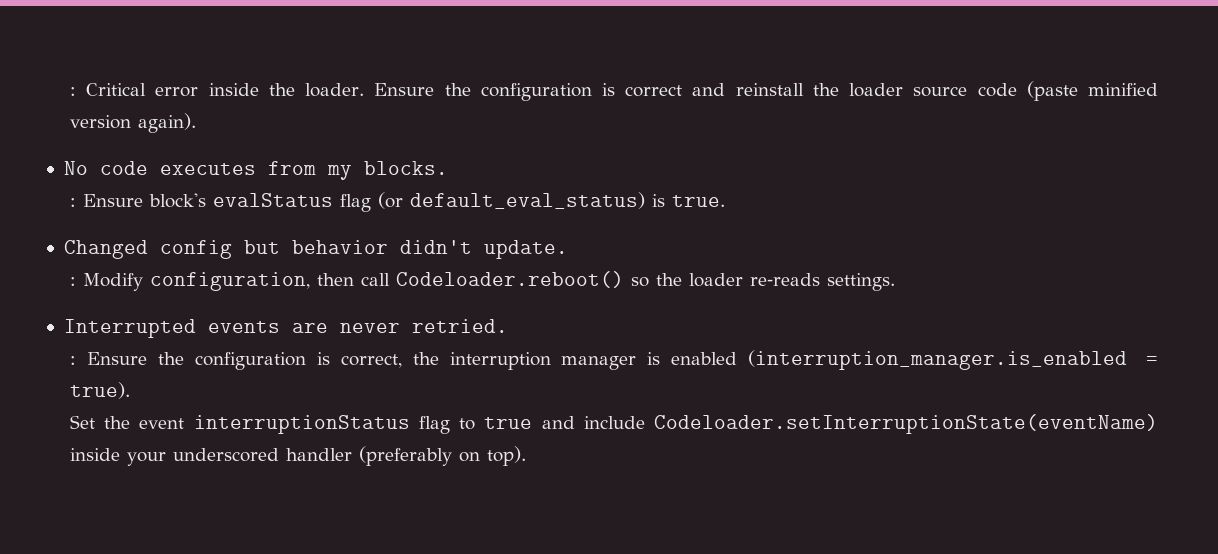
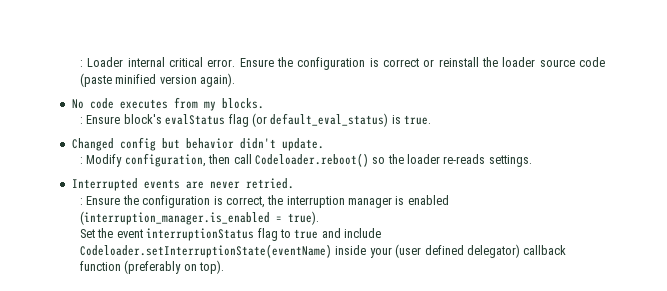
[70,83,365,97] : Critical error inside the loader. -> [80,57,236,67] : Loader internal critical error.
[692,83,726,96] and -> [423,59,435,67] or
[173,448,353,462] underscored handler -> [395,244,567,258] [80,261,122,271] (user defined delegator) callback function

